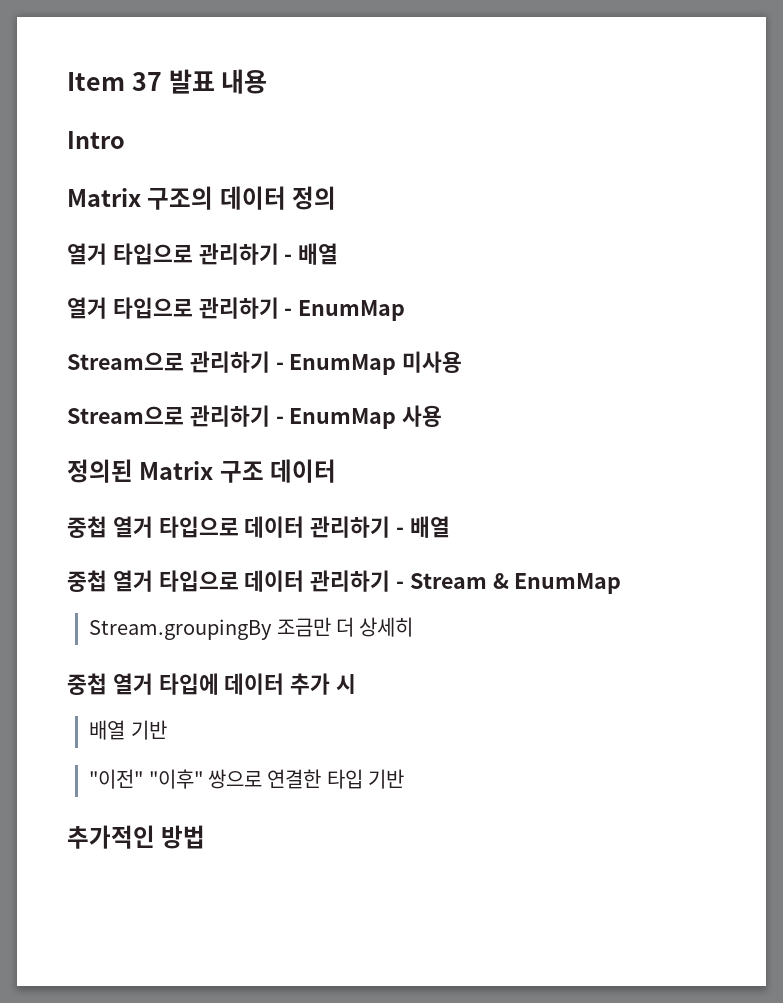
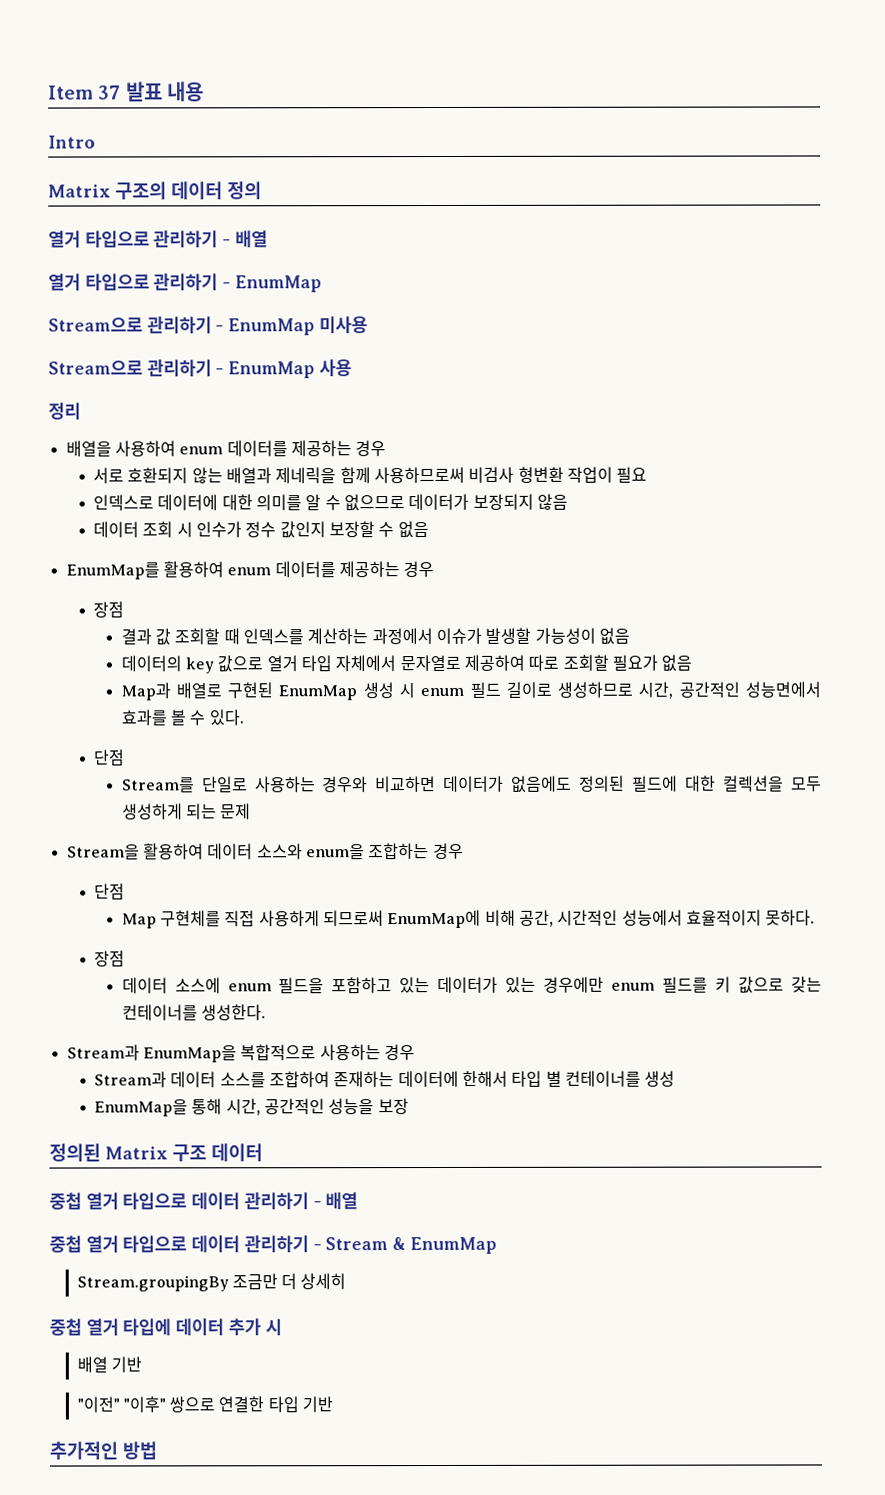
(443, 416) none -> [48,402,81,420] [65,440,387,457] [93,466,648,484] [93,493,568,512] [93,521,429,539] [65,561,435,580] [93,601,125,618] [120,627,630,646] [120,654,693,674] [120,681,822,701] [120,709,244,726] [94,749,126,766] [121,775,822,793] [121,803,252,820] [66,842,464,860] [94,883,126,900] [121,909,816,929] [94,950,126,967] [121,976,822,994] [121,1004,266,1021] [66,1044,415,1063] [94,1070,676,1088] [94,1098,409,1117] // 정리 // 배열을 사용하여 enum 데이터를 제공하는 경우 // 서로 호환되지 않는 배열과 제네릭을 함께 사용하므로써 비검사 형변환 작업이 필요 // 인덱스로 데이터에 대한 의미를 알 수 없으므로 데이터가 보장되지 않음 // 데이터 조회 시 인수가 정수 값인지 보장할 수 없음 // EnumMap를 활용하여 enum 데이터를 제공하는 경우 // 장점 // 결과 값 조회할 때 인덱스를 계산하는 과정에서 이슈가 발생할 가능성이 없음 // 데이터의 key 값으로 열거 타입 자체에서 문자열로 제공하여 따로 조회할 필요가 없음 // Map과 배열로 구현된 EnumMap 생성 시 enum 필드 길이로 생성하므로 시간, 공간적인 성능면에서 효과를 볼 수 있다. // 단점 // Stream를 단일로 사용하는 경우와 비교하면 데이터가 없음에도 정의된 필드에 대한 컬렉션을 모두 생성하게 되는 문제 // Stream을 활용하여 데이터 소스와 enum을 조합하는 경우 // 단점 // Map 구현체를 직접 사용하게 되므로써 EnumMap에 비해 공간, 시간적인 성능에서 효율적이지 못하다. // 장점 // 데이터 소스에 enum 필드을 포함하고 있는 데이터가 있는 경우에만 enum 필드를 키 값으로 갖는 컨테이너를 생성한다. // Stream과 EnumMap을 복합적으로 사용하는 경우 // Stream과 데이터 소스를 조합하여 존재하는 데이터에 한해서 타입 별 컨테이너를 생성 // EnumMap을 통해 시간, 공간적인 성능을 보장

